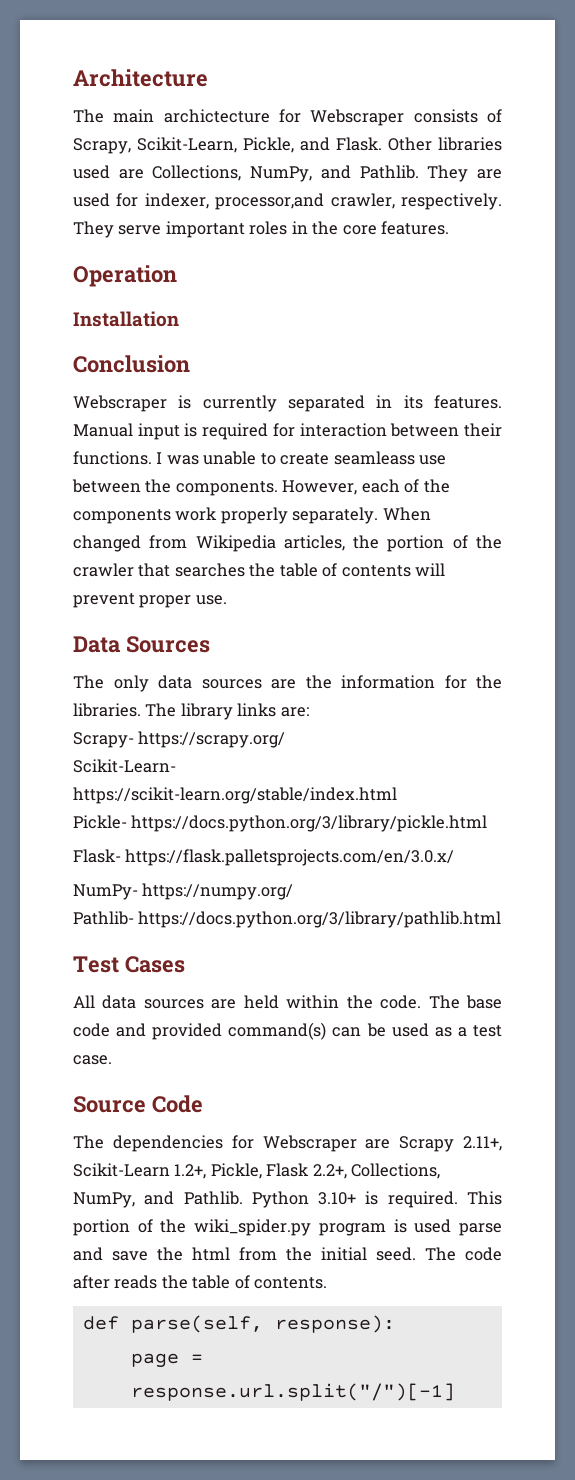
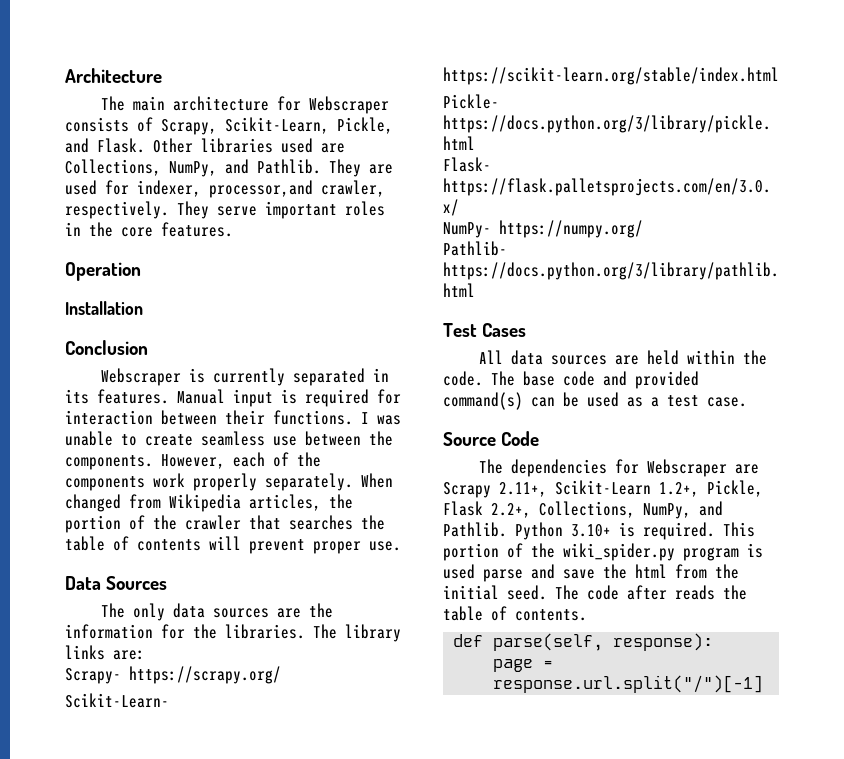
[163,109,270,123] archictecture -> [173,96,270,111] architecture
[333,451,415,465] seamleass -> [201,431,265,446] seamless

